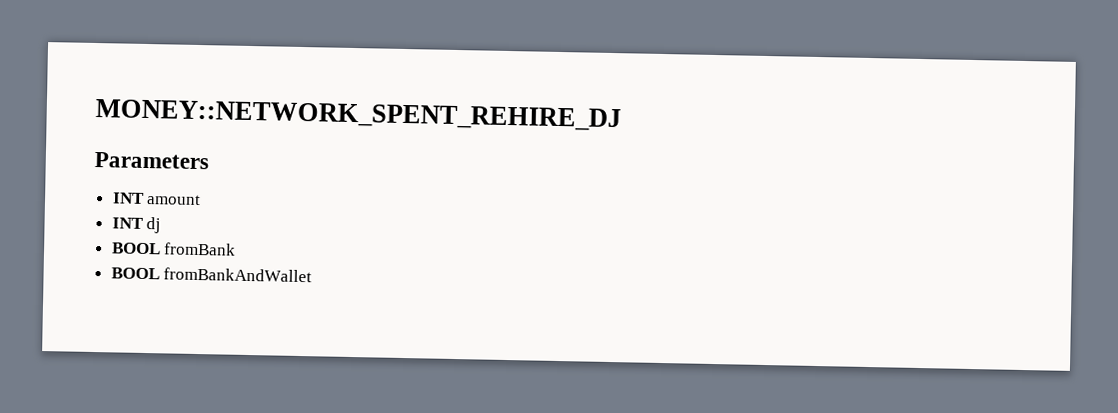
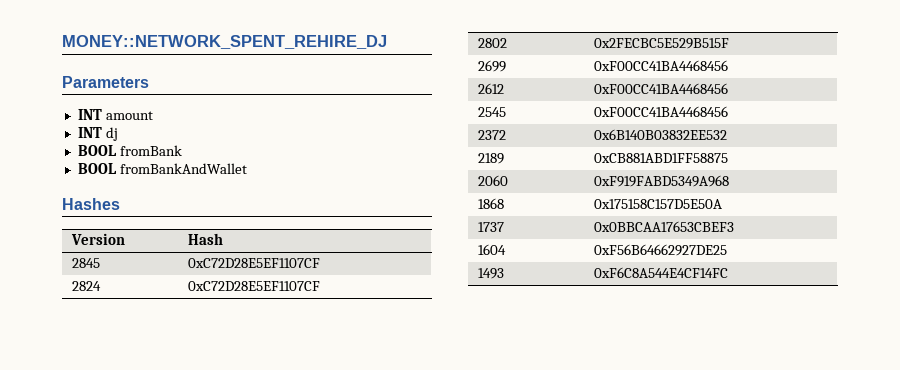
(313, 275) none -> [62,198,120,210] [71,233,126,245] [188,233,224,245] [72,258,101,268] [188,258,321,268] [72,281,102,291] [188,281,321,291] [478,38,508,48] [594,38,730,49] [478,60,507,72] [594,60,729,71] [478,83,505,94] [594,83,729,94] [478,107,507,117] [594,106,729,117] [478,130,507,140] [594,129,728,140] [478,153,505,164] [594,153,729,163] [478,175,509,186] [594,175,730,187] [478,198,505,209] [594,199,723,209] [478,222,505,232] [594,221,735,232] [478,244,507,255] [594,244,728,256] [478,268,505,279] [594,267,729,278] // Hashes // Version | Hash // 2845 | 0xC72D28E5EF1107CF // 2824 | 0xC72D28E5EF1107CF // 2802 | 0x2FECBC5E529B515F // 2699 | 0xF00CC41BA4468456 // 2612 | 0xF00CC41BA4468456 // 2545 | 0xF00CC41BA4468456 // 2372 | 0x6B140B03832EE532 // 2189 | 0xCB881ABD1FF58875 // 2060 | 0xF919FABD5349A968 // 1868 | 0x175158C157D5E50A // 1737 | 0x0BBCAA17653CBEF3 // 1604 | 0xF56B64662927DE25 // 1493 | 0xF6C8A544E4CF14FC

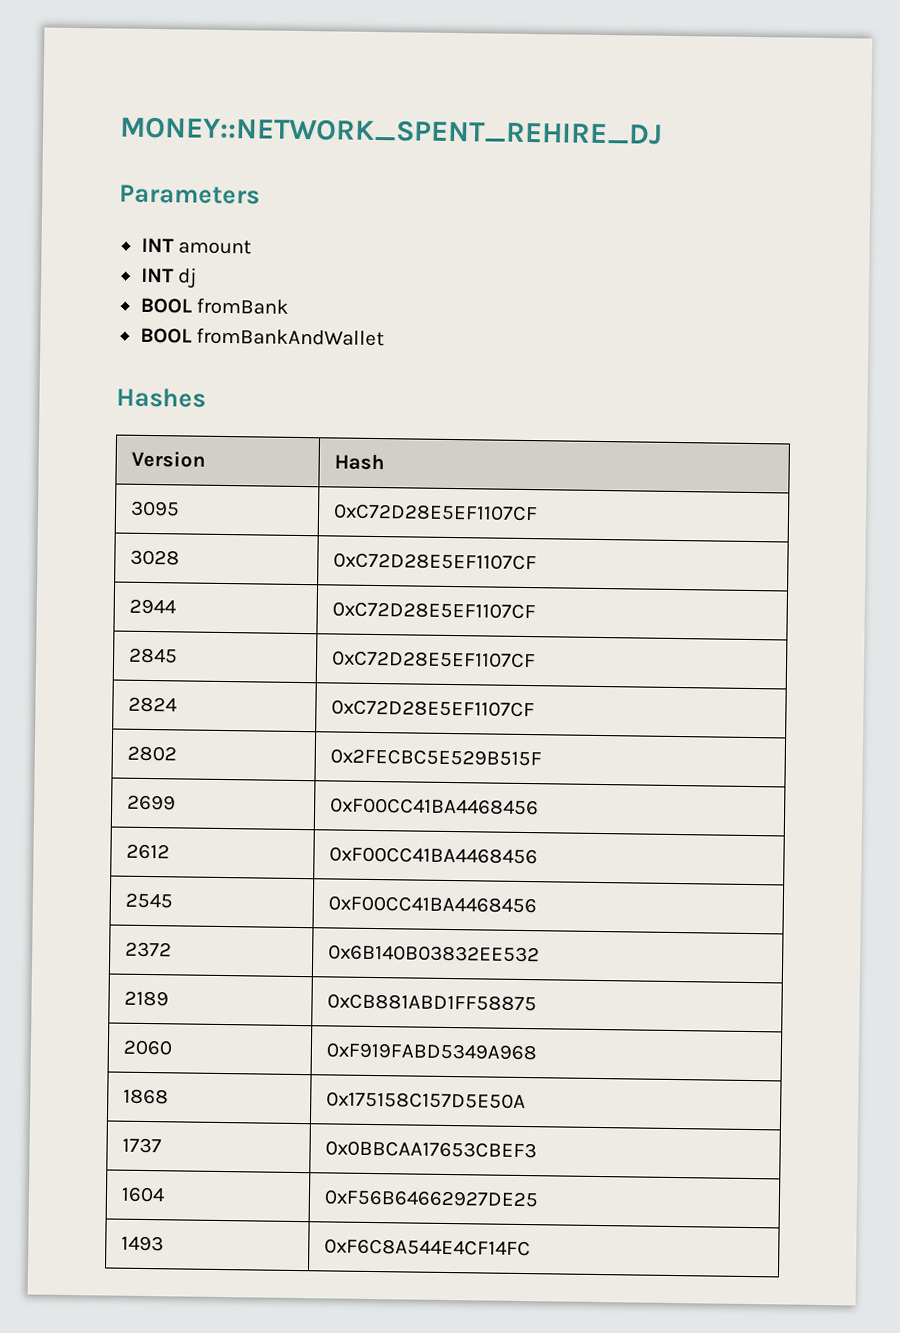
(224, 239) none -> [129,500,180,517] [332,503,538,522] [129,549,180,566] [332,552,537,571] [128,598,176,615] [331,601,536,620] // 3095 | 0xC72D28E5EF1107CF // 3028 | 0xC72D28E5EF1107CF // 2944 | 0xC72D28E5EF1107CF

